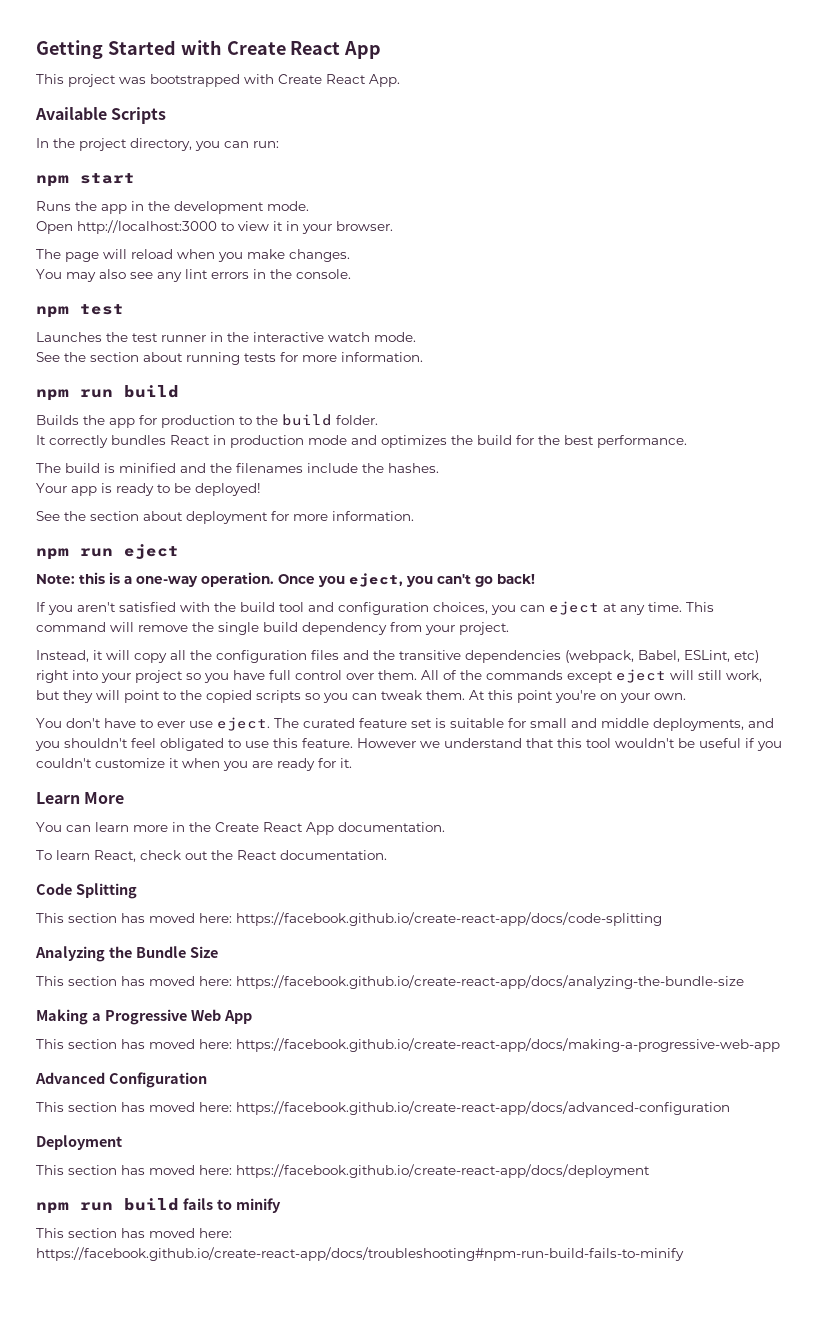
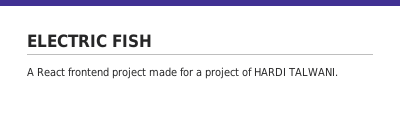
[36,40,382,59] [36,74,400,87] [35,107,167,124] [36,138,279,151] [36,173,135,187] [36,201,309,214] [36,220,393,234] [36,249,350,262] [36,269,351,282] [36,304,124,318] [36,332,416,342] [36,352,423,365] [36,385,179,401] [36,414,378,428] [36,435,687,448] [36,463,439,473] [36,483,261,496] [36,511,414,524] [36,544,179,560] [36,572,535,587] [36,601,714,615] [36,622,509,635] [36,650,759,663] [36,669,762,683] [36,690,686,703] [36,717,774,731] [35,738,782,751] [36,758,352,771] [36,792,125,804] [36,822,445,835] [36,850,387,862] [36,883,137,899] [36,912,662,926] [35,946,218,962] [36,975,744,989] [36,1009,252,1025] [36,1038,780,1052] [35,1072,207,1088] [36,1101,730,1115] [36,1135,122,1150] [36,1164,650,1178] [36,1198,281,1214] [36,1228,232,1238] [36,1247,684,1261] Getting Started with Create React App // This project was bootstrapped with Create React App. // Available Scripts // In the project directory, you can run: // npm start // Runs the app in the development mode. // Open http://localhost:3000 to view it in your browser. // The page will reload when you make changes. // You may also see any lint errors in the console. // npm test // Launches the test runner in the interactive watch mode. // See the section about running tests for more information. // npm run build // Builds the app for production to the build folder. // It correctly bundles React in production mode and optimizes the build for the best performance. // The build is minified and the filenames include the hashes. // Your app is ready to be deployed! // See the section about deployment for more information. // npm run eject // Note: this is a one-way operation. Once you eject, you can't go back! // If you aren't satisfied with the build tool and configuration choices, you can eject at any time. This command will remove the single build dependency from your project. // Instead, it will copy all the configuration files and the transitive dependencies (webpack, Babel, ESLint, etc) right into your project so you have full control over them. All of the commands except eject will still work, but they will point to the copied scripts so you can tweak them. At this point you're on your own. // You don't have to ever use eject. The curated feature set is suitable for small and middle deployments, and you shouldn't feel obligated to use this feature. However we understand that this tool wouldn't be useful if you couldn't customize it when you are ready for it. // Learn More // You can learn more in the Create React App documentation. // To learn React, check out the React documentation. // Code Splitting // This section has moved here: https://facebook.github.io/create-react-app/docs/code-splitting // Analyzing the Bundle Size // This section has moved here: https://facebook.github.io/create-react-app/docs/analyzing-the-bundle-size // Making a Progressive Web App // This section has moved here: https://facebook.github.io/create-react-app/docs/making-a-progressive-web-app // Advanced Configuration // This section has moved here: https://facebook.github.io/create-react-app/docs/advanced-configuration // Deployment // This section has moved here: https://facebook.github.io/create-react-app/docs/deployment // npm run build fails to minify // This section has moved here: https://facebook.github.io/create-react-app/docs/troubleshooting#npm-run-build-fails-to-minify -> [27,34,152,48] [27,67,338,79] ELECTRIC FISH // A React frontend project made for a project of HARDI TALWANI.

